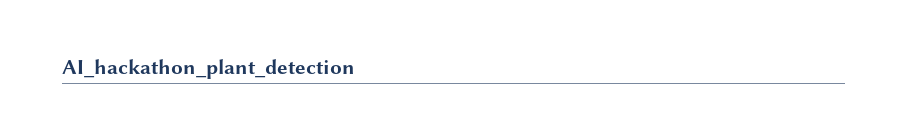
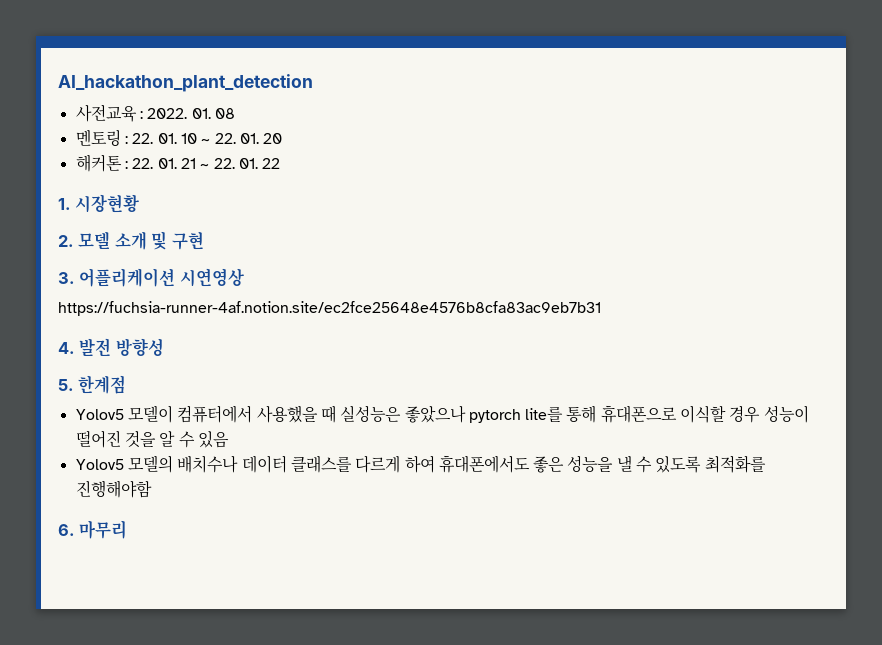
(355, 69) none -> [75,104,235,122] [75,129,283,146] [75,154,281,172] [58,194,140,213] [58,231,204,250] [58,268,244,287] [58,301,601,316] [58,338,164,356] [58,375,127,394] [75,405,809,423] [75,430,229,448] [75,455,766,473] [75,480,152,498] [58,520,128,539] // 사전교육 : 2022. 01. 08 // 멘토링 : 22. 01. 10 ~ 22. 01. 20 // 해커톤 : 22. 01. 21 ~ 22. 01. 22 // 1. 시장현황 // 2. 모델 소개 및 구현 // 3. 어플리케이션 시연영상 // https://fuchsia-runner-4af.notion.site/ec2fce25648e4576b8cfa83ac9eb7b31 // 4. 발전 방향성 // 5. 한계점 // Yolov5 모델이 컴퓨터에서 사용했을 때 실성능은 좋았으나 pytorch lite를 통해 휴대폰으로 이식할 경우 성능이 떨어진 것을 알 수 있음 // Yolov5 모델의 배치수나 데이터 클래스를 다르게 하여 휴대폰에서도 좋은 성능을 낼 수 있도록 최적화를 진행해야함 // 6. 마무리

